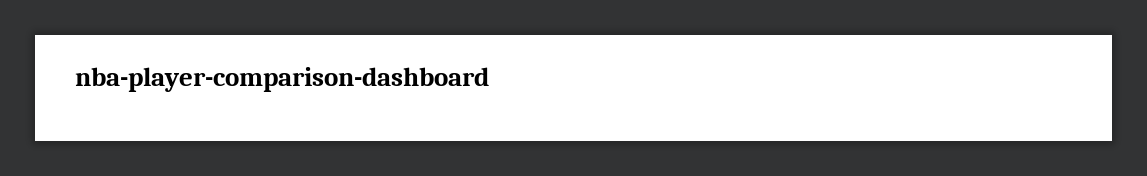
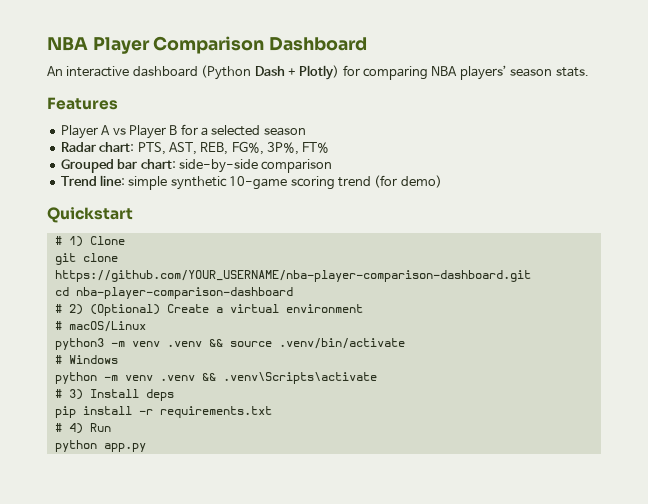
[75,67,489,92] nba-player-comparison-dashboard -> [47,36,368,54] [47,65,589,80] [47,97,118,110] [60,124,306,139] [60,141,330,155] [60,159,333,173] [60,175,442,190] [47,207,133,223] [54,236,125,247] [54,253,118,265] [54,270,531,282] [54,287,293,299] [54,304,363,316] [54,321,146,332] [54,338,405,350] [54,355,118,364] [54,372,377,384] [54,389,174,401] [54,406,272,418] [54,423,111,434] [54,440,146,452] NBA Player Comparison Dashboard // An interactive dashboard (Python Dash + Plotly) for comparing NBA players’ season stats. // Features // Player A vs Player B for a selected season // Radar chart: PTS, AST, REB, FG%, 3P%, FT% // Grouped bar chart: side-by-side comparison // Trend line: simple synthetic 10-game scoring trend (for demo) // Quickstart // # 1) Clone // git clone https://github.com/YOUR_USERNAME/nba-player-comparison-dashboard.git // cd nba-player-comparison-dashboard // # 2) (Optional) Create a virtual environment // # macOS/Linux // python3 -m venv .venv && source .venv/bin/activate // # Windows // python -m venv .venv && .venv\Scripts\activate // # 3) Install deps // pip install -r requirements.txt // # 4) Run // python app.py

